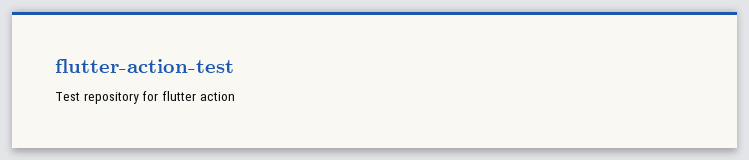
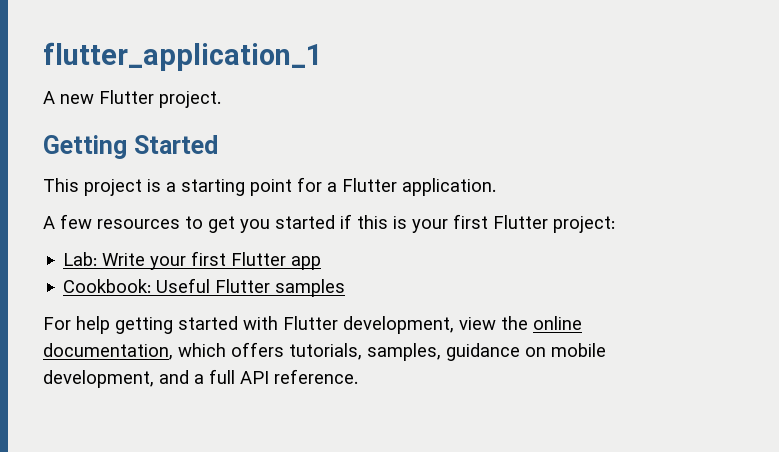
[55,59,234,73] [55,91,235,104] flutter-action-test // Test repository for flutter action -> [43,42,323,71] [43,90,221,108] [43,135,218,159] [43,177,496,196] [43,214,615,233] [63,251,322,270] [63,278,346,297] [43,316,582,334] [43,342,606,361] [43,369,358,388] flutter_application_1 // A new Flutter project. // Getting Started // This project is a starting point for a Flutter application. // A few resources to get you started if this is your first Flutter project: // Lab: Write your first Flutter app // Cookbook: Useful Flutter samples // For help getting started with Flutter development, view the online documentation, which offers tutorials, samples, guidance on mobile development, and a full API reference.

